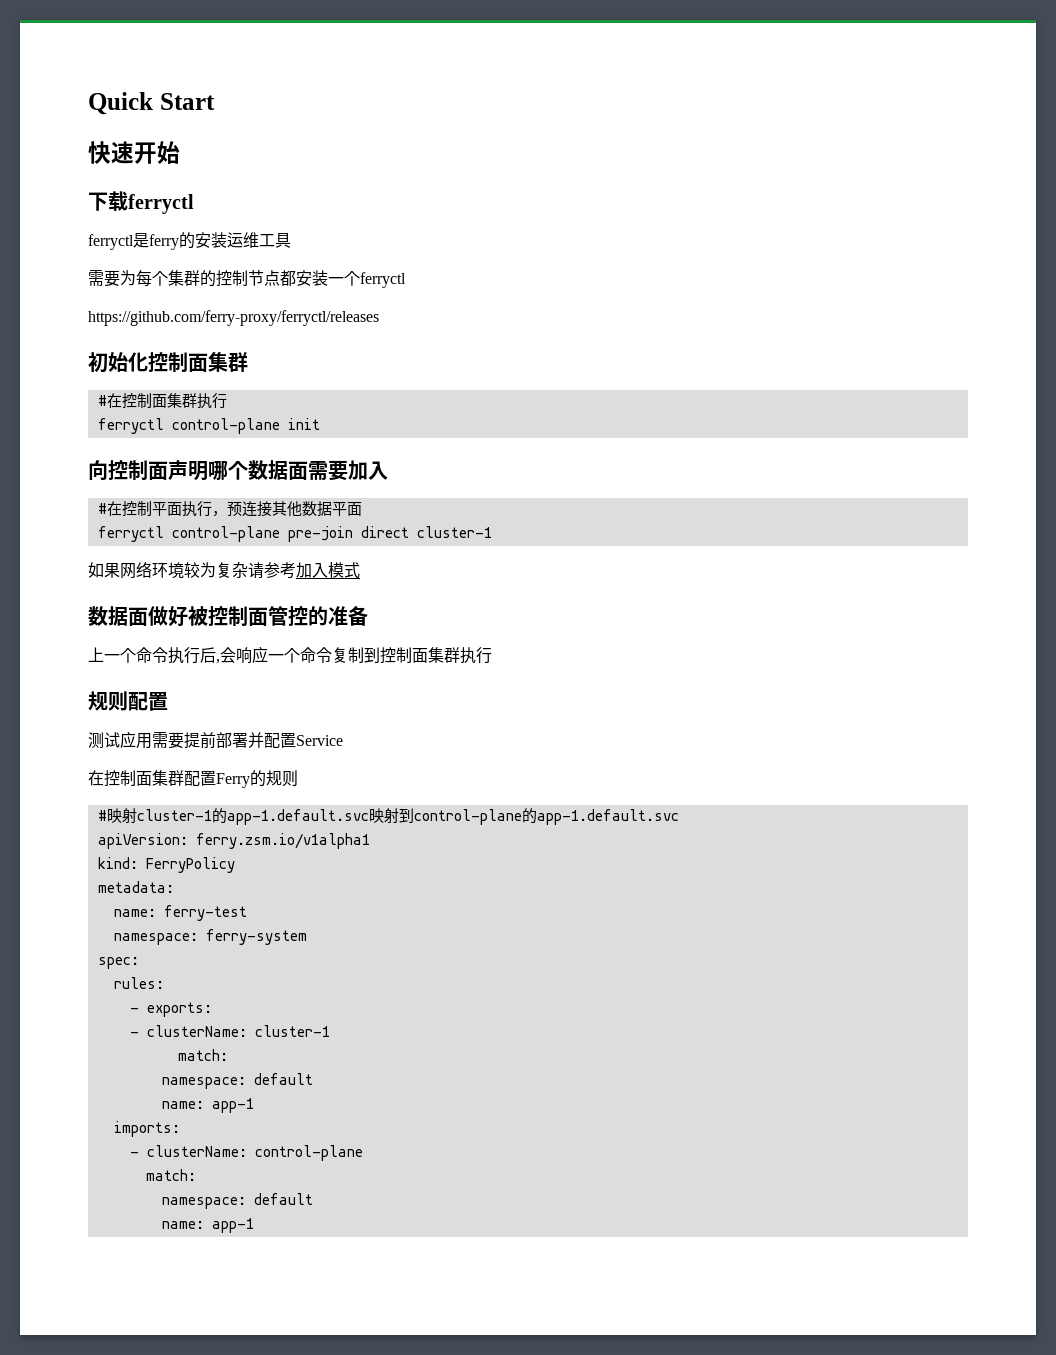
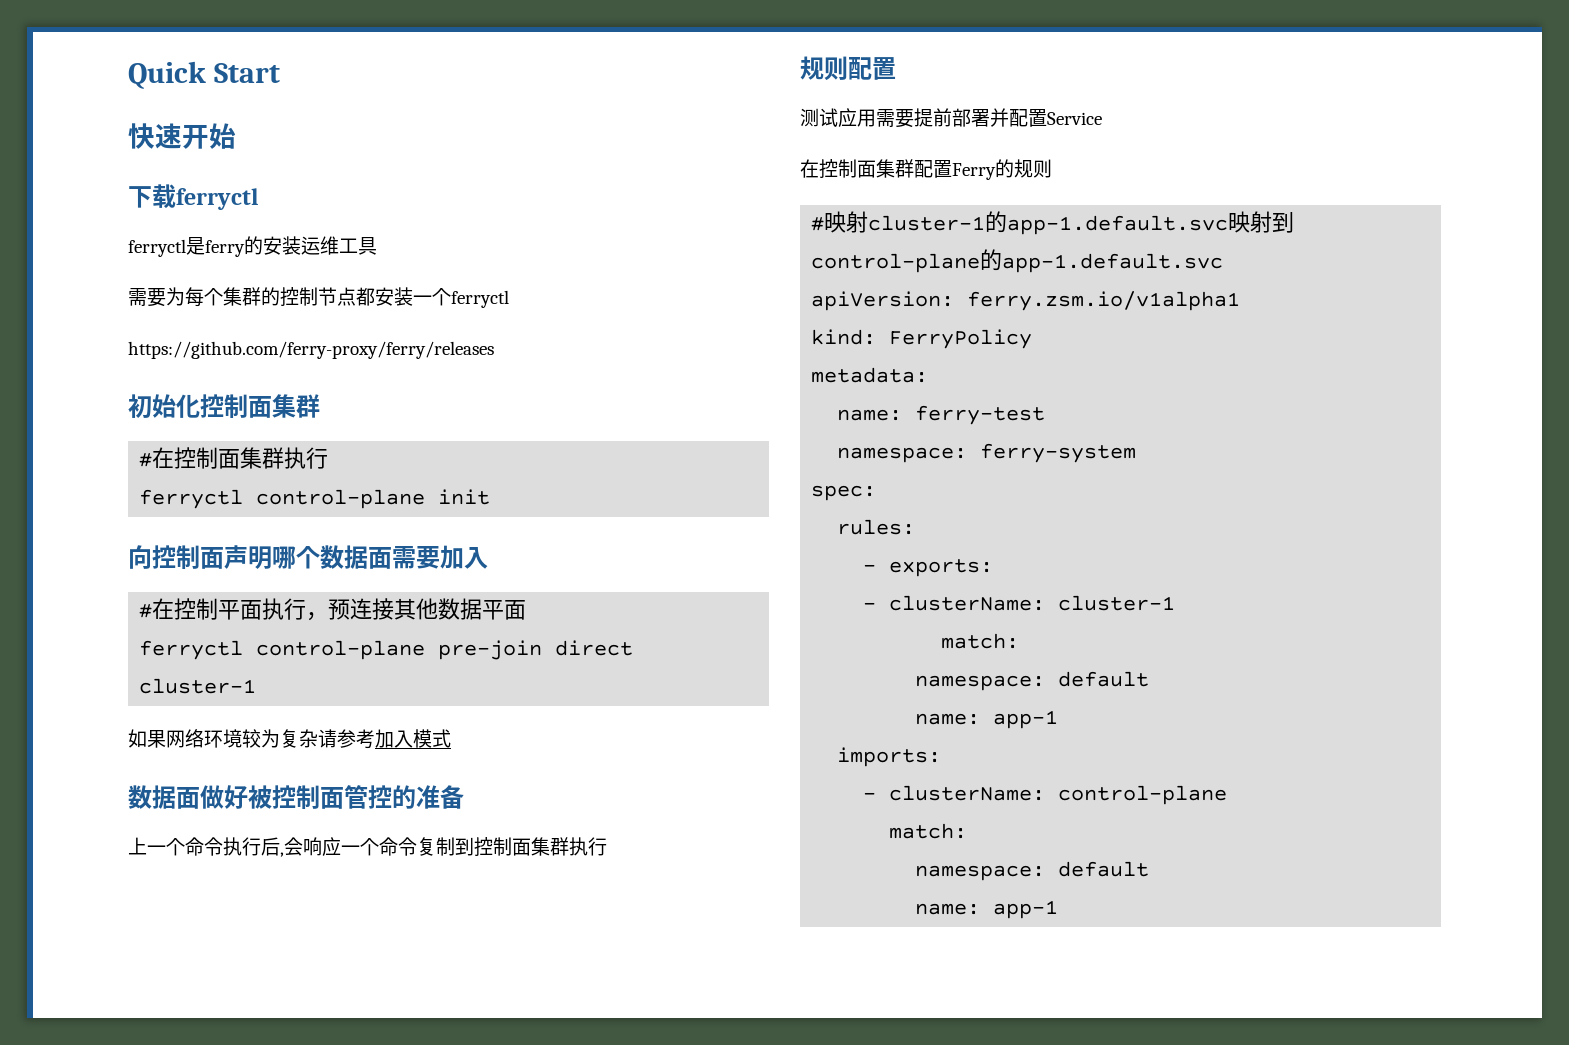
[88,310,379,326] https://github.com/ferry-proxy/ferryctl/releases -> [128,341,494,359] https://github.com/ferry-proxy/ferry/releases

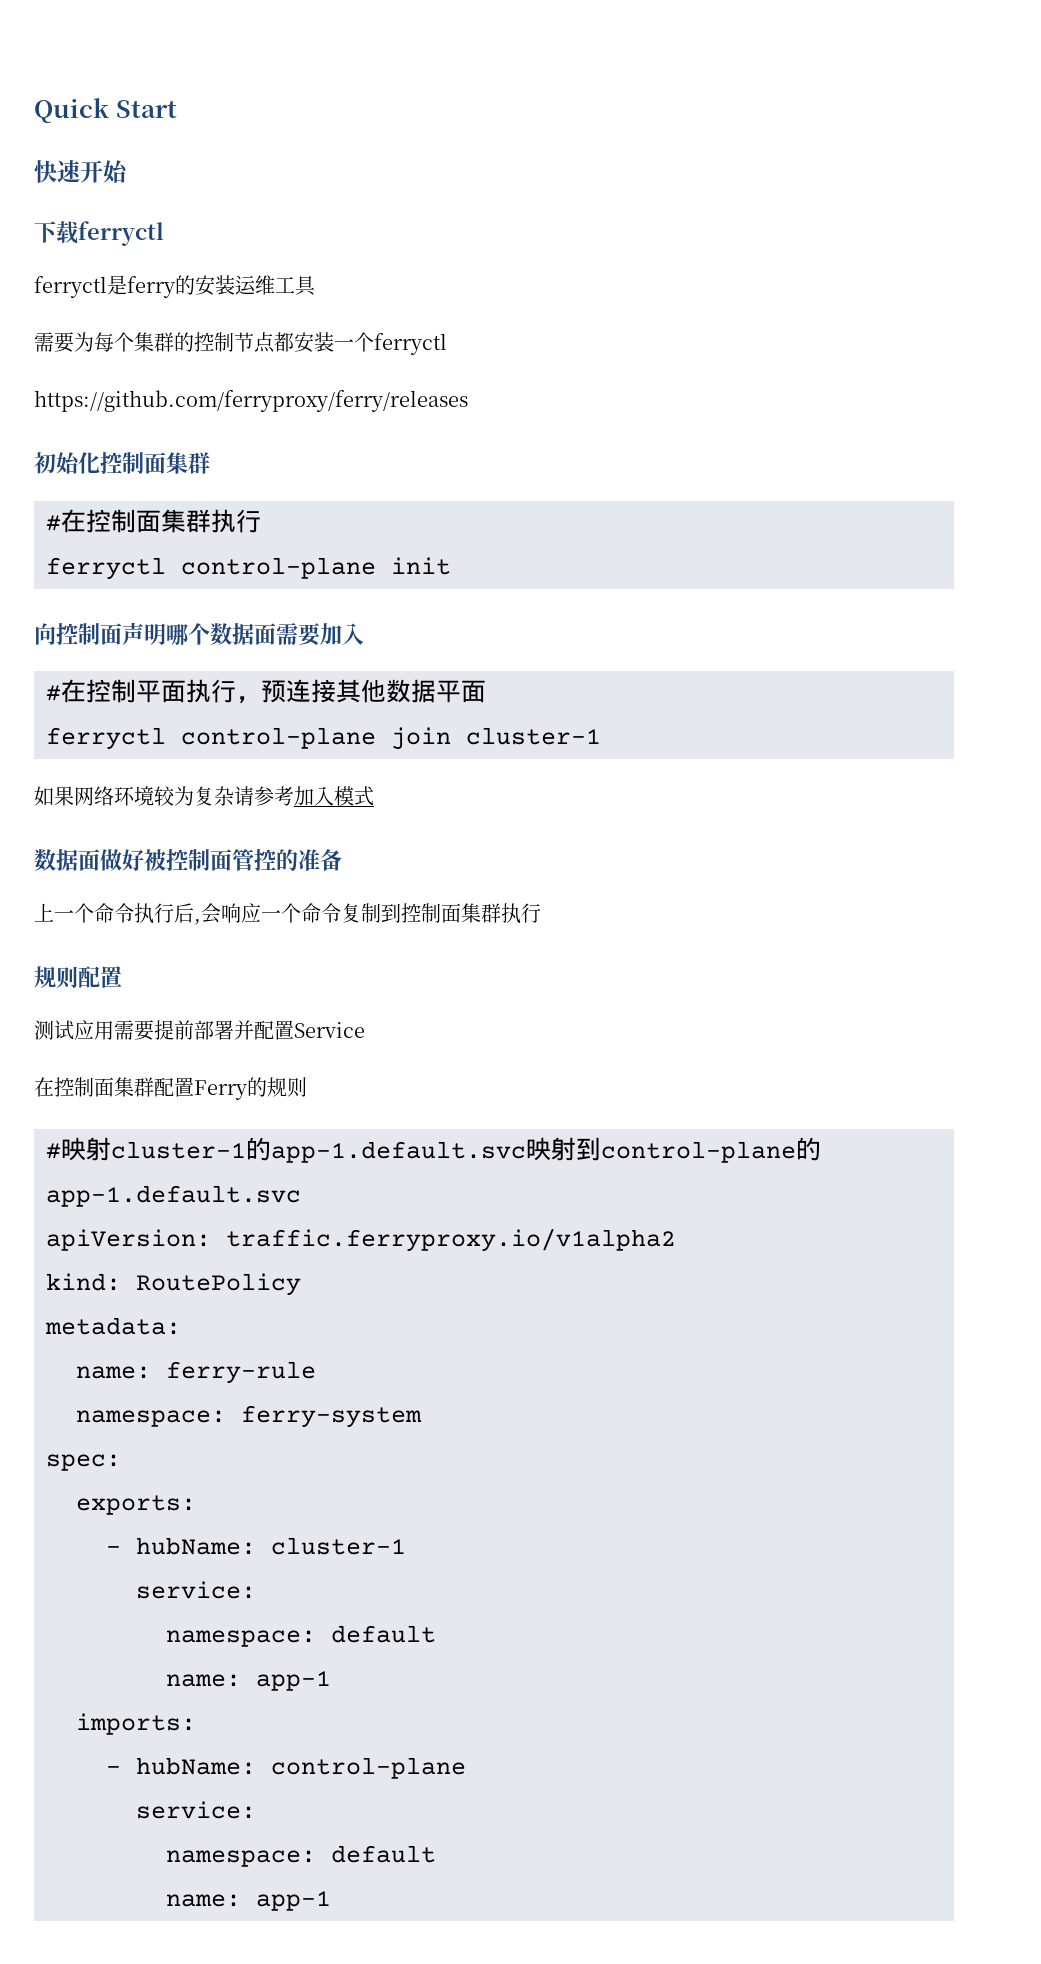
[128,341,494,359] https://github.com/ferry-proxy/ferry/releases -> [34,390,468,412] https://github.com/ferryproxy/ferry/releases
[438,640,634,660] pre-join direct -> [391,727,451,750] join
[967,291,1241,311] ferry.zsm.io/v1alpha1 -> [226,1228,676,1252] traffic.ferryproxy.io/v1alpha2
[889,329,1033,349] FerryPolicy -> [136,1273,301,1296] RoutePolicy
[915,405,1046,425] ferry-test -> [166,1361,316,1384] ferry-rule
[837,519,916,535] [863,564,877,572] rules: // - -> (121, 1462) none
[889,595,1176,611] [941,633,1020,649] clusterName: cluster-1 // match: -> [136,1537,406,1555] [136,1581,256,1599] hubName: cluster-1 // service:
[889,785,1046,801] clusterName: -> [136,1757,256,1775] hubName:
[889,823,968,839] match: -> [136,1801,256,1819] service:

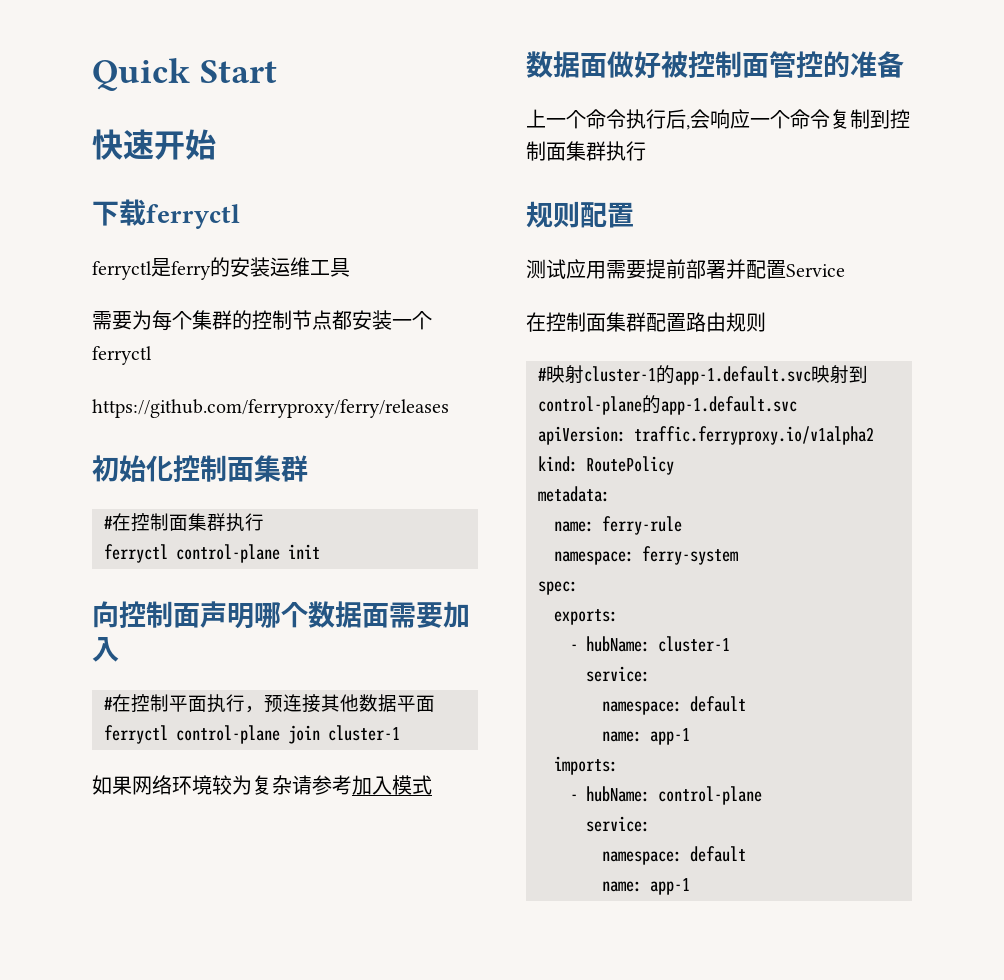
[194,1077,267,1100] Ferry的 -> [686,312,726,332] 路由

